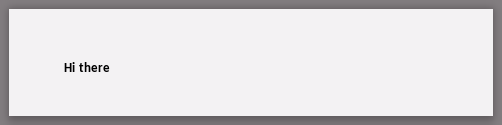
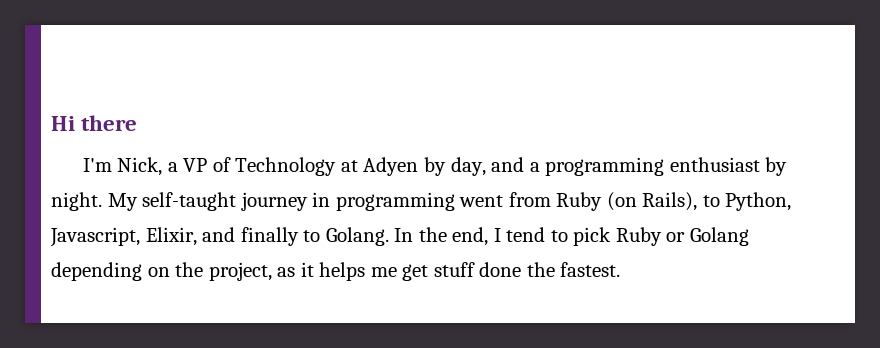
(110, 67) none -> [82,157,788,176] [51,192,792,211] [50,227,750,247] [51,262,621,281] // I'm Nick, a VP of Technology at Adyen by day, and a programming enthusiast by night. My self-taught journey in programming went from Ruby (on Rails), to Python, Javascript, Elixir, and finally to Golang. In the end, I tend to pick Ruby or Golang depending on the project, as it helps me get stuff done the fastest.

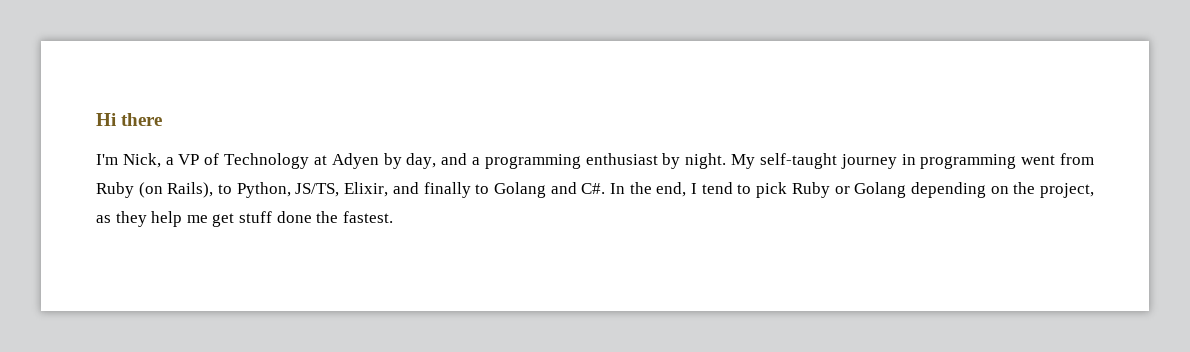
[50,227,140,247] Javascript, -> [295,183,340,197] JS/TS,
[325,227,389,246] Golang. -> [493,182,606,198] Golang and C#.
[300,262,366,281] it helps -> [115,211,183,227] they help

